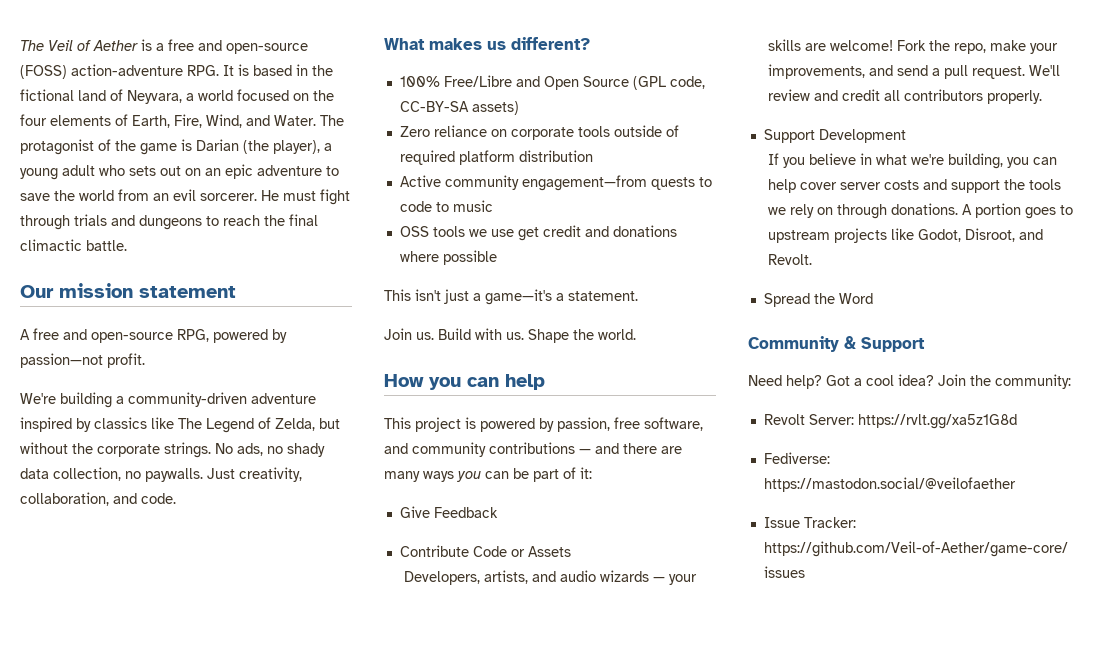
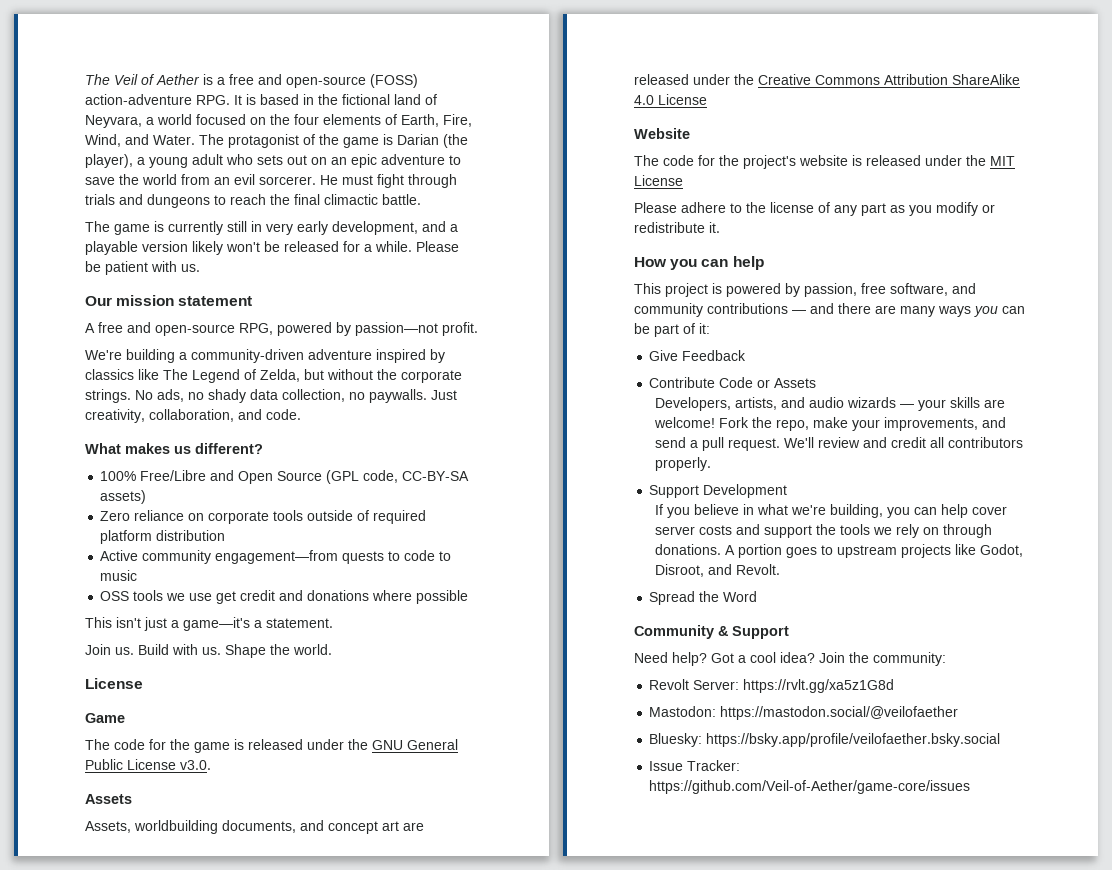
(127, 245) none -> [85,221,458,235] [85,241,459,255] [85,261,200,275] // The game is currently still in very early development, and a playable version likely won't be released for a while. Please be patient with us.
(636, 334) none -> [85,678,143,689] [85,713,125,723] [85,739,458,753] [85,759,211,770] [85,794,132,804] [85,820,424,834] [634,74,1020,85] [634,94,707,105] [634,128,690,139] [634,155,1015,169] [634,175,683,186] [634,202,995,216] [634,222,720,233] // License // Game // The code for the game is released under the GNU General Public License v3.0. // Assets // Assets, worldbuilding documents, and concept art are released under the Creative Commons Attribution ShareAlike 4.0 License // Website // The code for the project's website is released under the MIT License // Please adhere to the license of any part as you modify or redistribute it.
[763,452,830,464] Fediverse: -> [649,706,717,717] Mastodon:
(1016, 484) none -> [649,733,1001,747] // Bluesky: https://bsky.app/profile/veilofaether.bsky.social

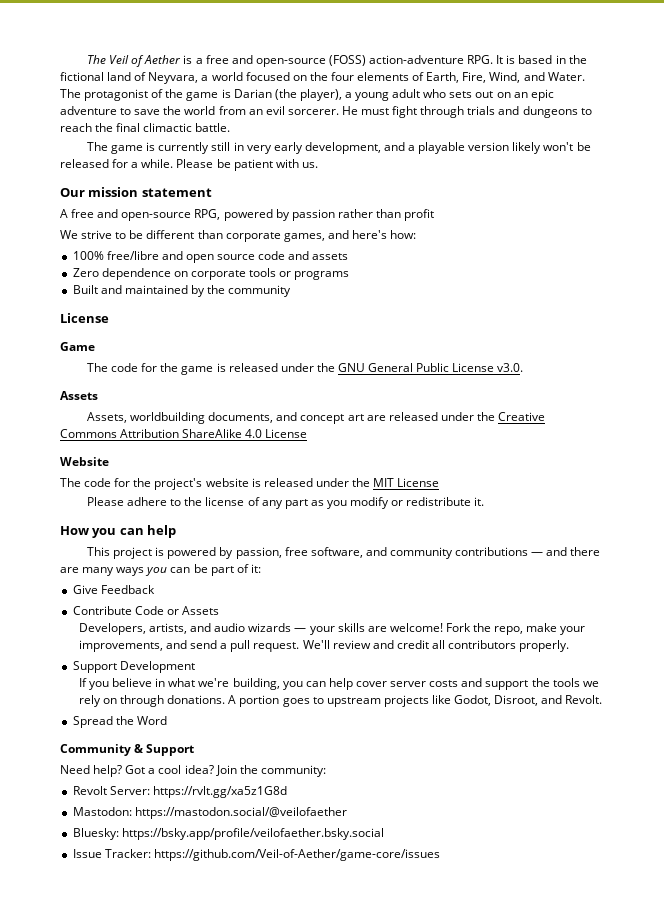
[355,322,478,336] [85,349,445,363] [85,369,462,383] [85,389,457,403] [85,409,301,423] [85,443,263,454] [100,470,470,484] [100,490,147,504] passion—not profit. // We're building a community-driven adventure inspired by classics like The Legend of Zelda, but without the corporate strings. No ads, no shady data collection, no paywalls. Just creativity, collaboration, and code. // What makes us different? // 100% Free/Libre and Open Source (GPL code, CC-BY-SA assets) -> [291,209,435,221] [60,230,417,242] [72,251,349,263] passion rather than profit // We strive to be different than corporate games, and here's how: // 100% free/libre and open source code and assets
[134,510,185,521] reliance -> [101,268,171,280] dependence
[307,510,427,524] [100,530,226,544] [100,550,452,564] [100,570,138,581] [100,590,469,604] [85,617,333,631] [85,644,332,658] outside of required platform distribution // Active community engagement—from quests to code to music // OSS tools we use get credit and donations where possible // This isn't just a game—it's a statement. // Join us. Build with us. Shape the world. -> [279,271,350,280] [72,285,292,297] or programs // Built and maintained by the community

